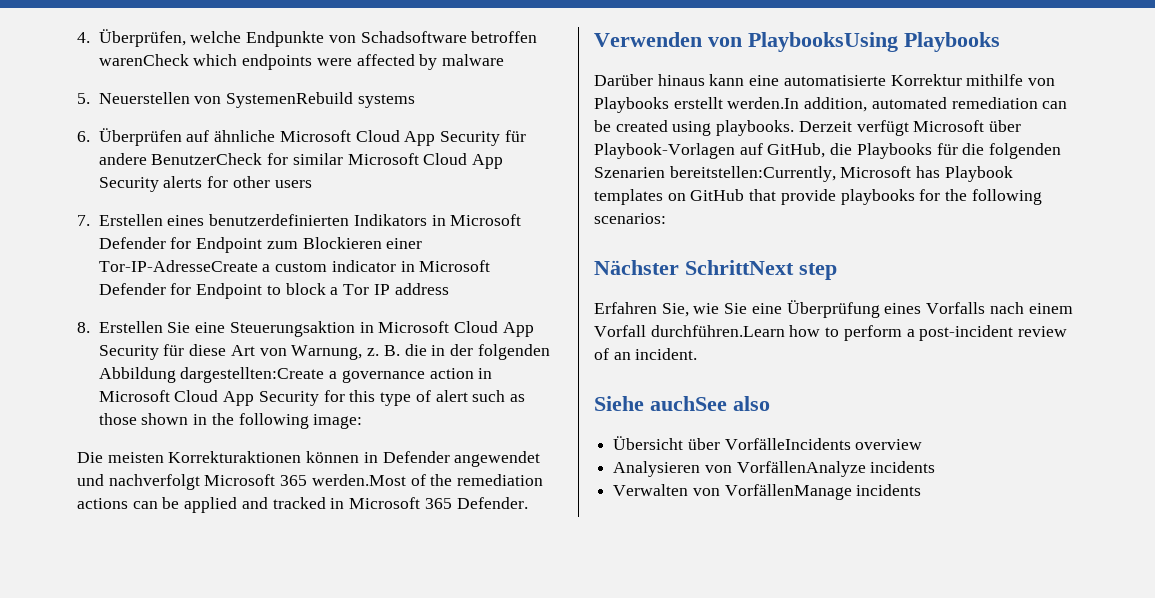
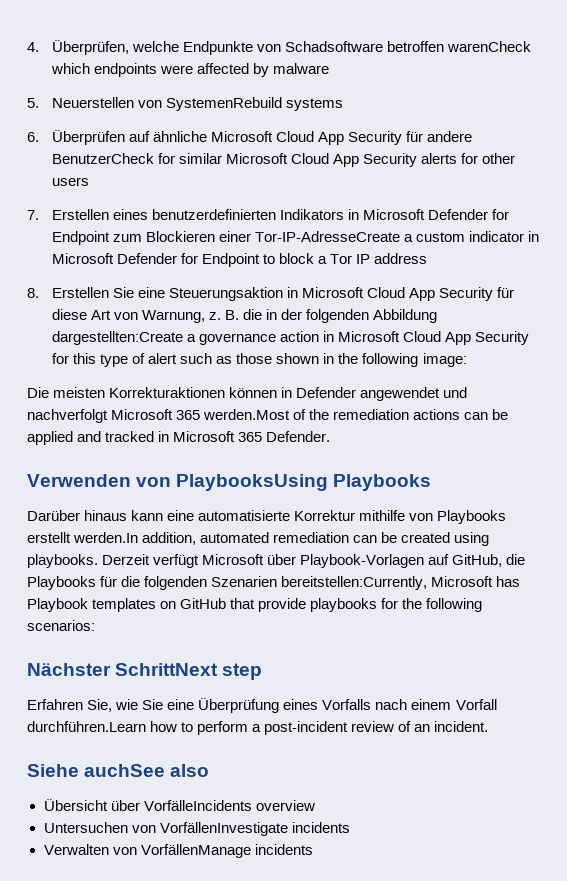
[613,461,866,477] Analysieren von VorfällenAnalyze -> [43,822,288,836] Untersuchen von VorfällenInvestigate

